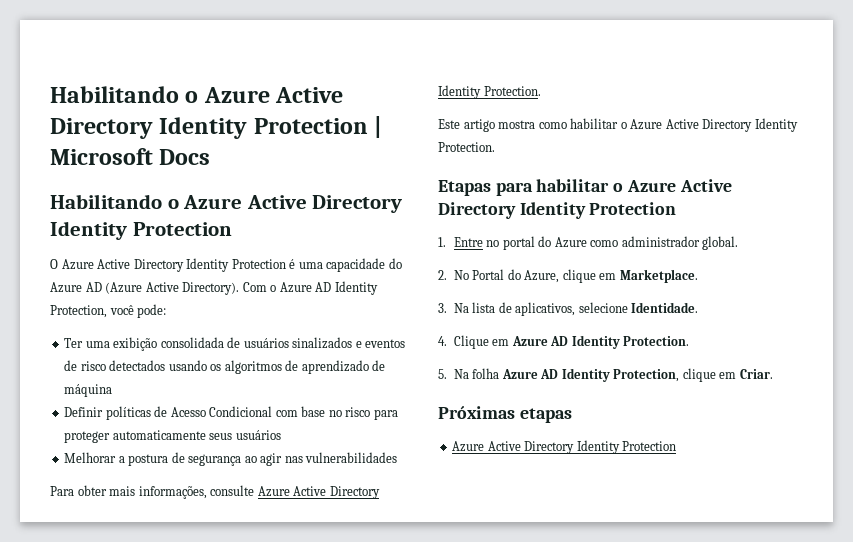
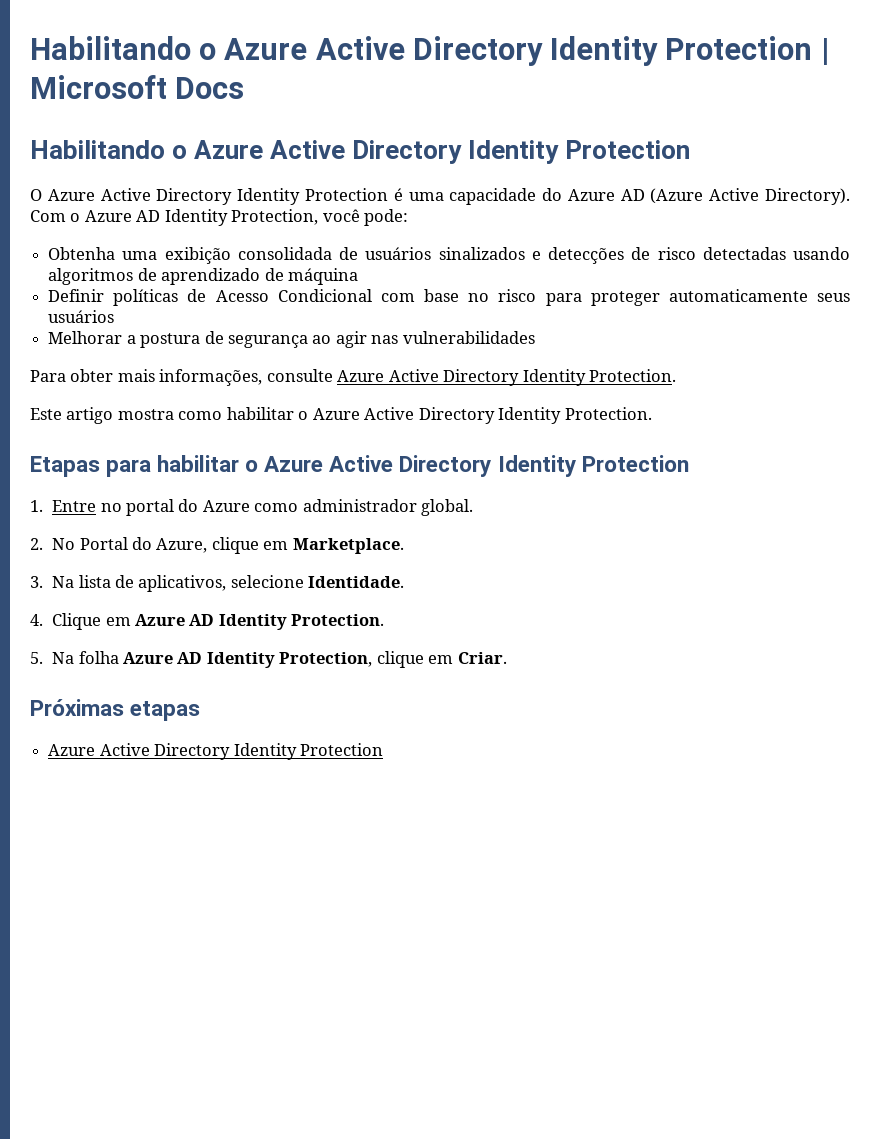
[64,338,84,348] Ter -> [48,247,116,260] Obtenha
[365,339,406,348] eventos -> [548,247,625,264] detecções
[109,360,222,371] detectados usando os -> [702,247,850,260] detectadas usando

